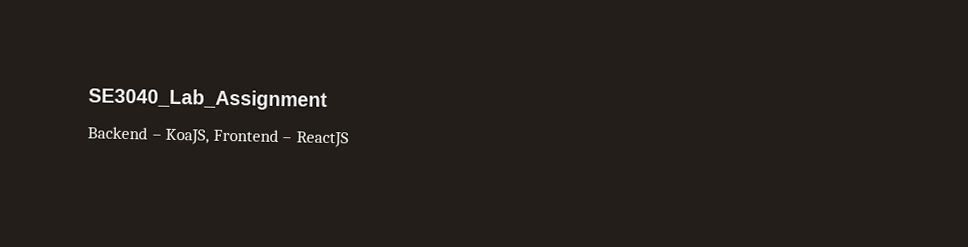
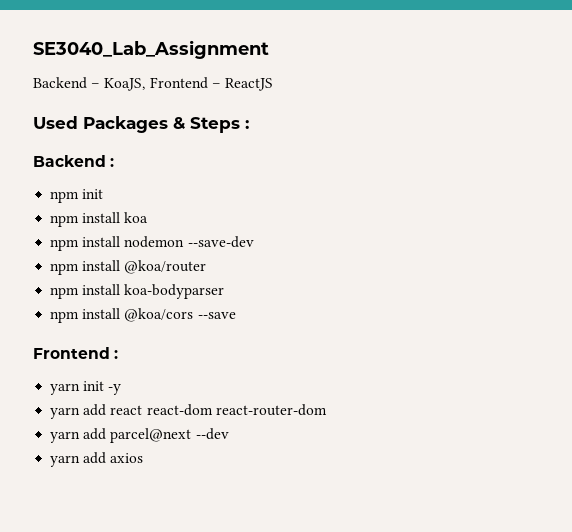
(349, 139) none -> [33,116,249,133] [33,155,115,167] [50,189,104,203] [50,212,149,227] [50,236,254,251] [50,260,207,275] [50,284,225,299] [50,308,236,323] [33,347,119,359] [50,381,122,395] [50,404,327,419] [50,428,229,443] [50,452,144,467] // Used Packages & Steps : // Backend : // npm init // npm install koa // npm install nodemon --save-dev // npm install @koa/router // npm install koa-bodyparser // npm install @koa/cors --save // Frontend : // yarn init -y // yarn add react react-dom react-router-dom // yarn add parcel@next --dev // yarn add axios

